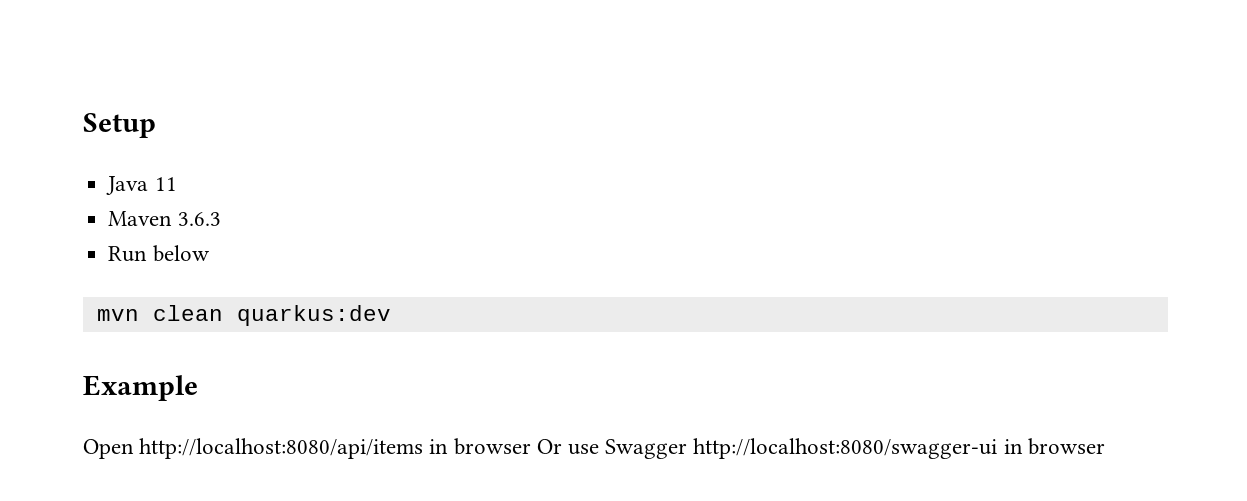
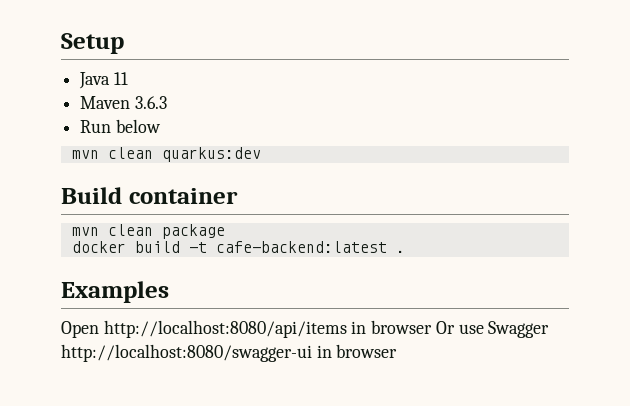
[83,375,198,401] Example -> [61,187,238,204] [71,224,225,239] [71,241,405,253] [61,281,169,303] Build container // mvn clean package // docker build -t cafe-backend:latest . // Examples

